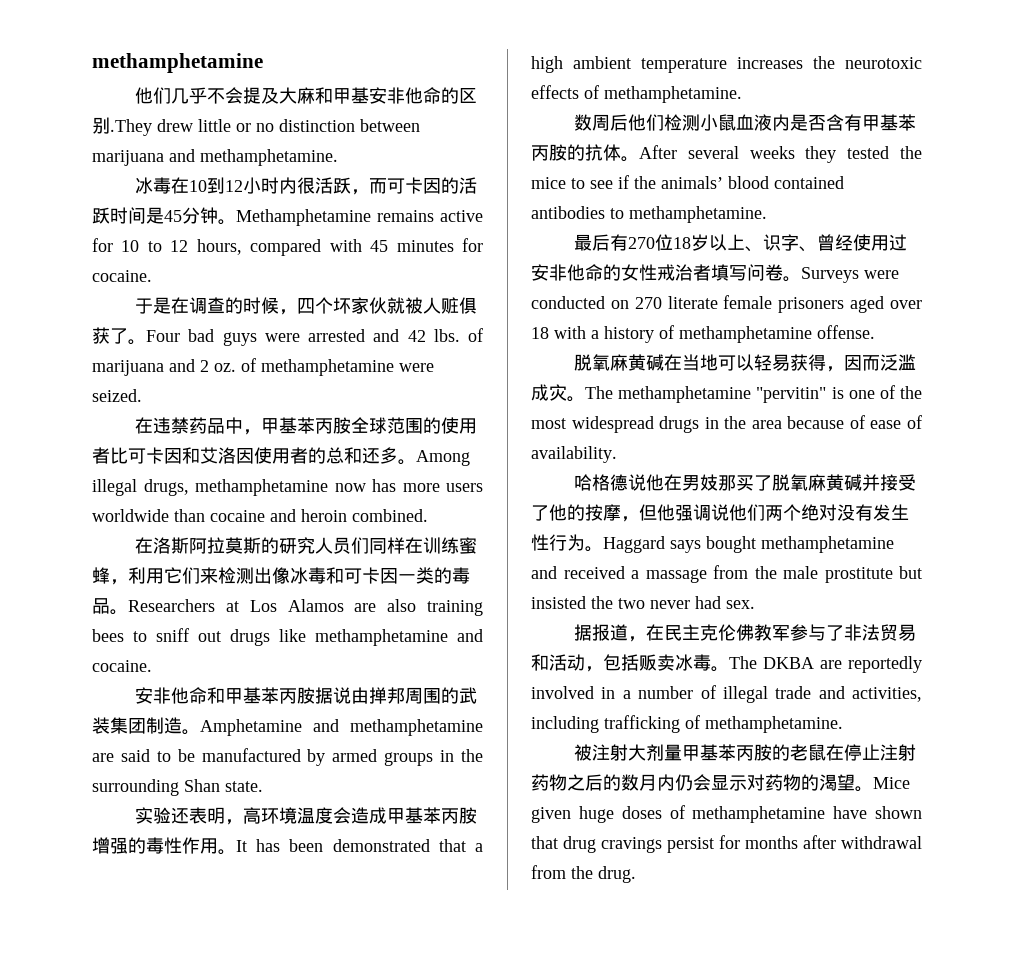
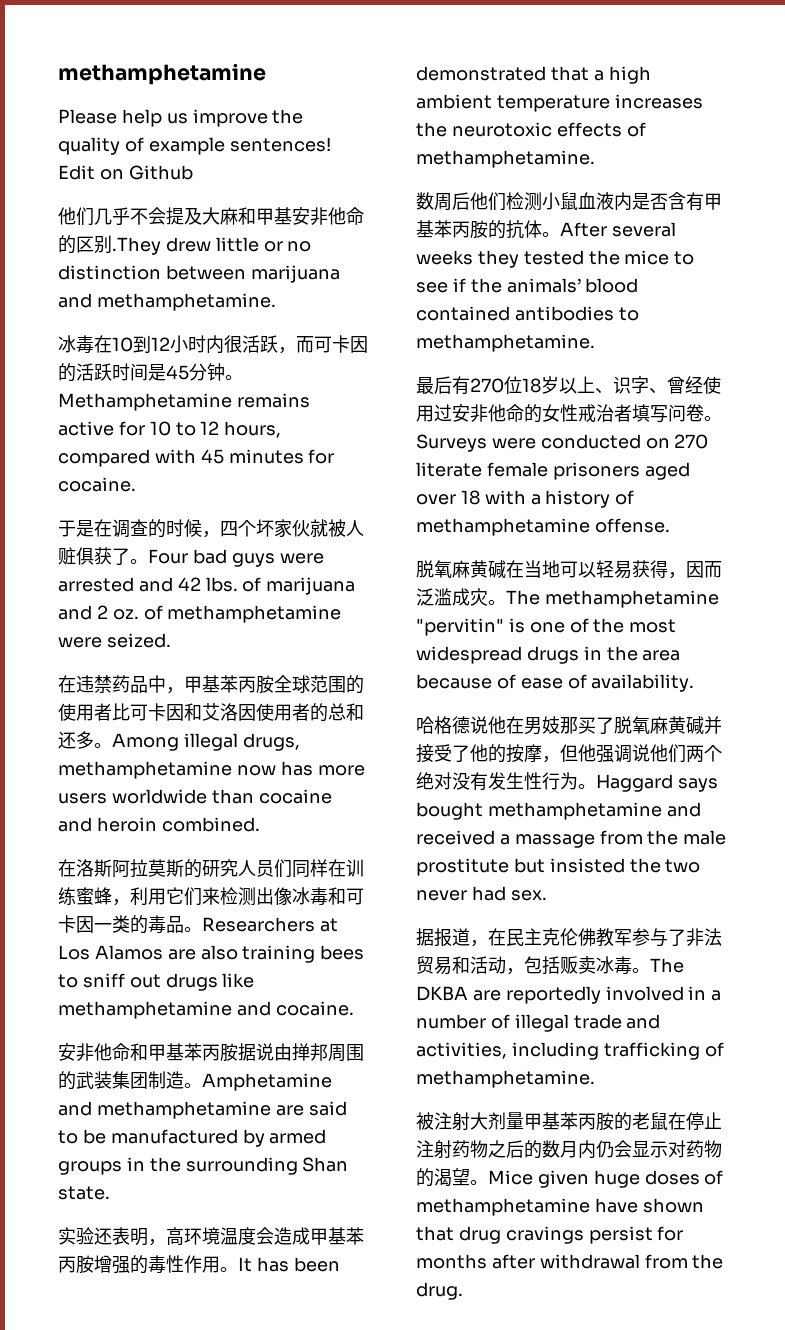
[92,53,263,73] methamphetamine -> [58,63,266,85] [58,109,304,127] [58,137,331,155] [58,165,193,180] methamphetamine // Please help us improve the quality of example sentences! Edit on Github

